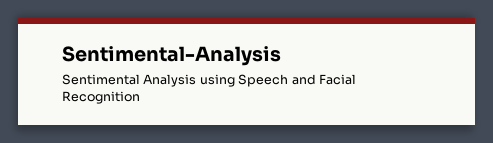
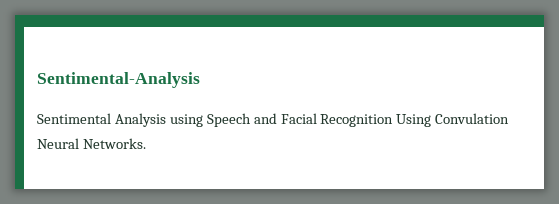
(140, 97) none -> [396,113,510,127] [37,138,146,149] Using Convulation Neural Networks.

